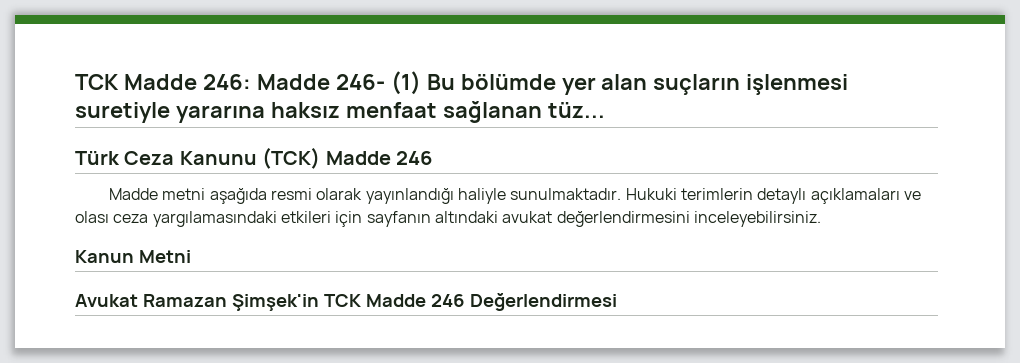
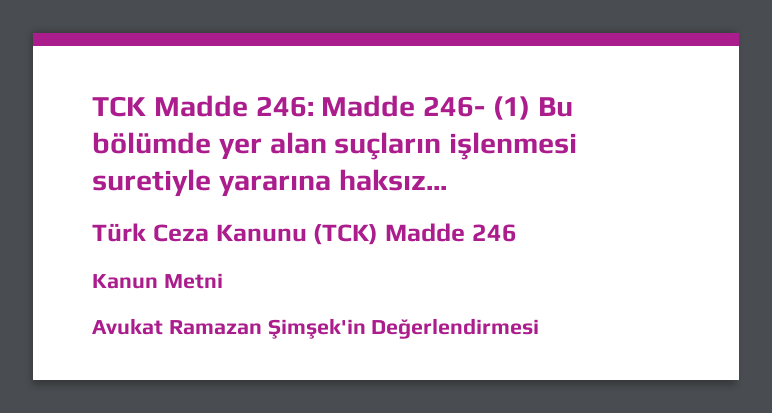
[270,101,605,123] haksız menfaat sağlanan tüz... -> [338,169,447,191] haksız...
[109,188,921,204] [75,211,821,227] // Madde metni aşağıda resmi olarak yayınlandığı haliyle sunulmaktadır. Hukuki terimlerin detaylı açıklamaları ve olası ceza yargılamasındaki etkileri için sayfanın altındaki avukat değerlendirmesini inceleyebilirsiniz. -> (517, 233) none
[323,294,465,307] TCK Madde 246 -> (366, 328) none

